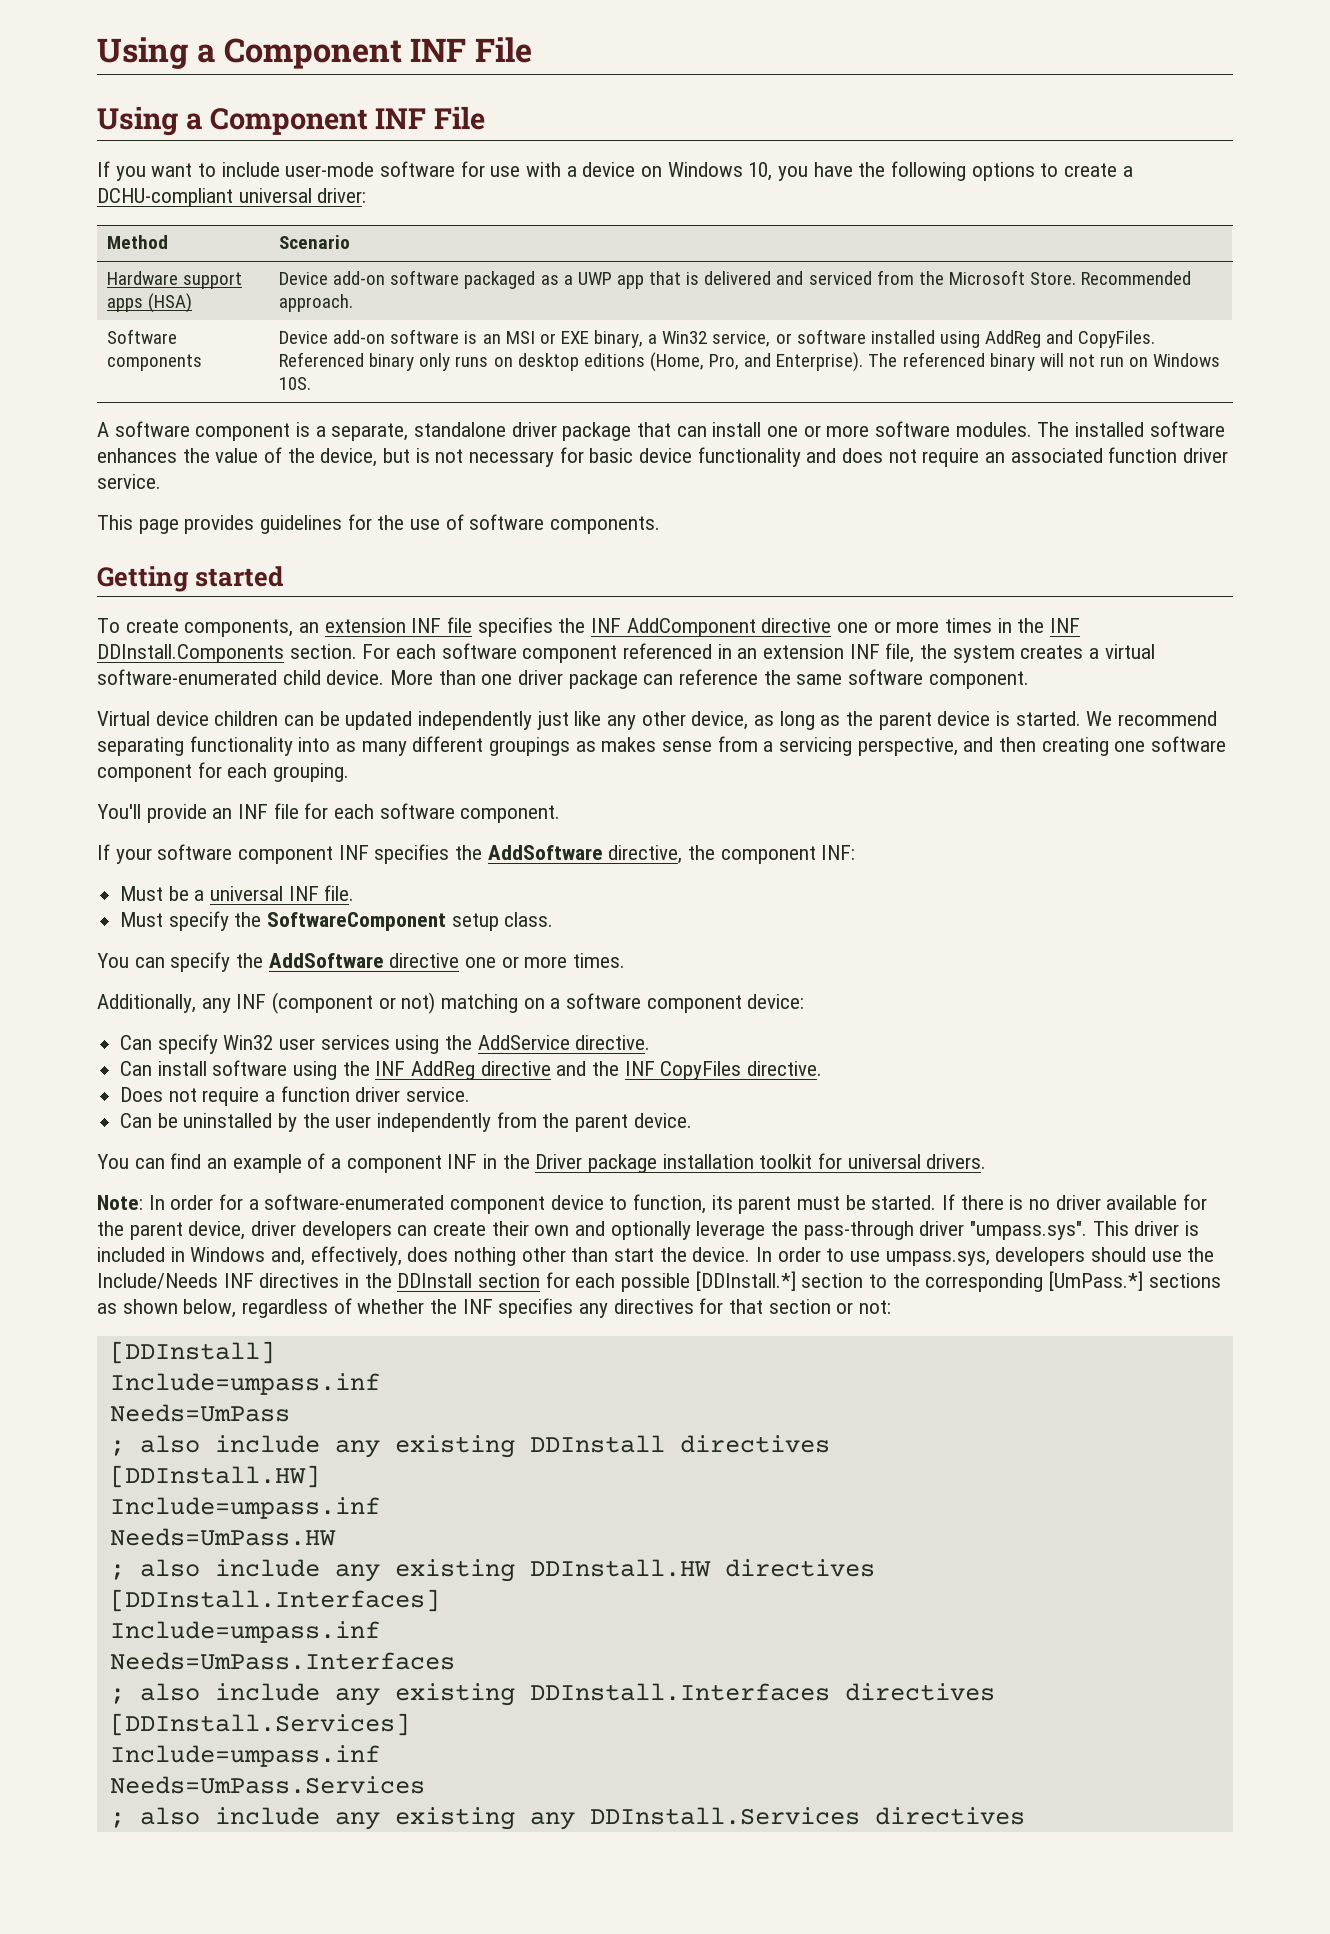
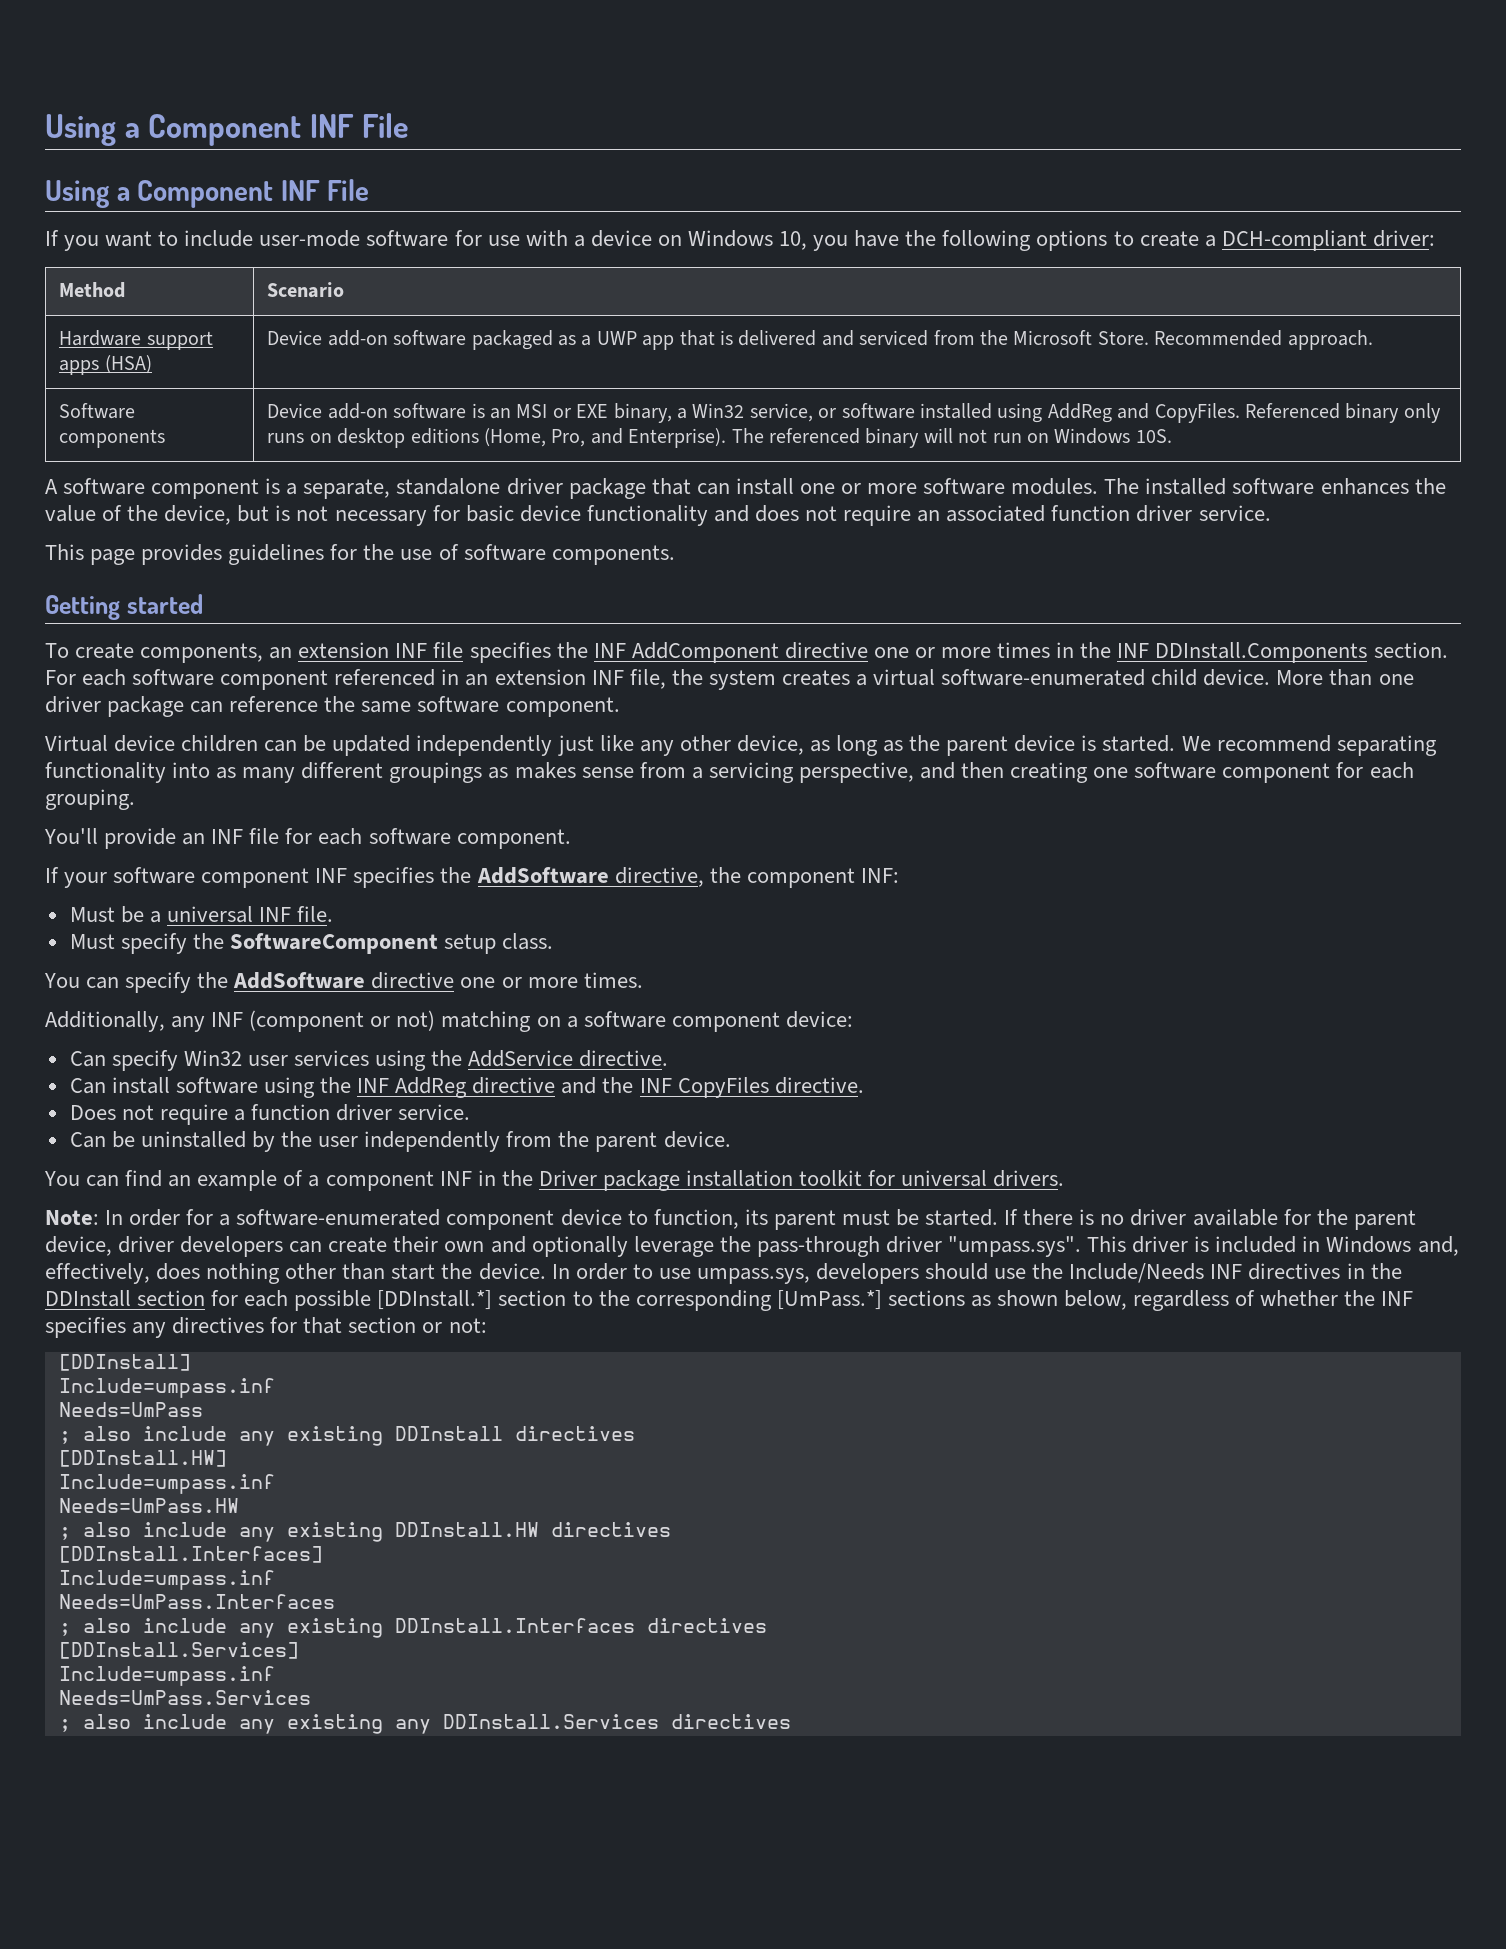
[97,188,312,207] DCHU-compliant universal -> [1221,230,1367,251] DCH-compliant

